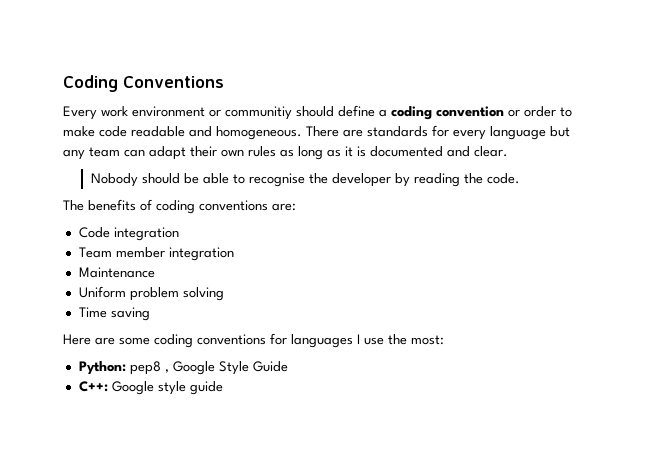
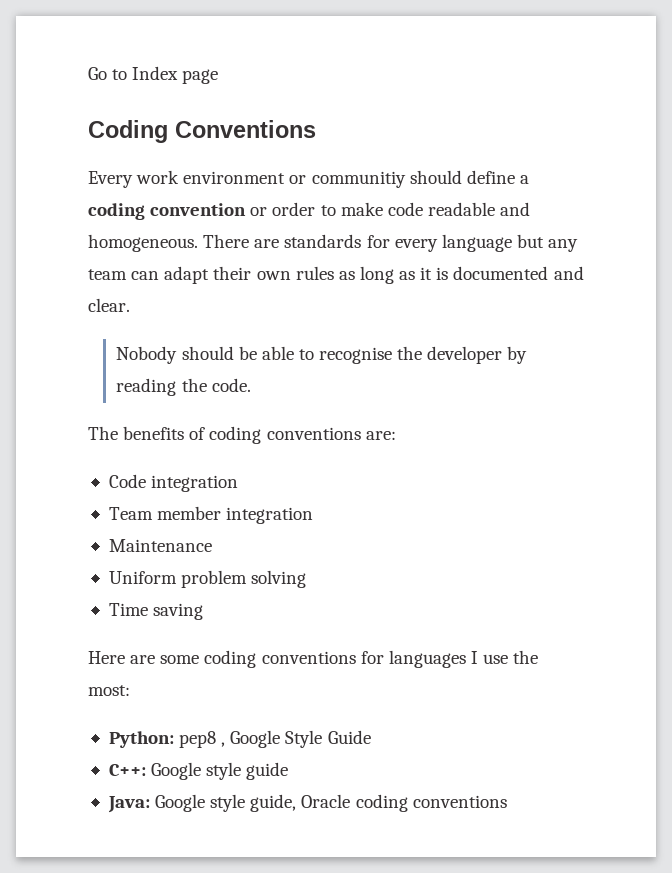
(63, 83) none -> [88,66,219,84] Go to Index page //
(223, 388) none -> [107,794,507,813] // Java: Google style guide, Oracle coding conventions

